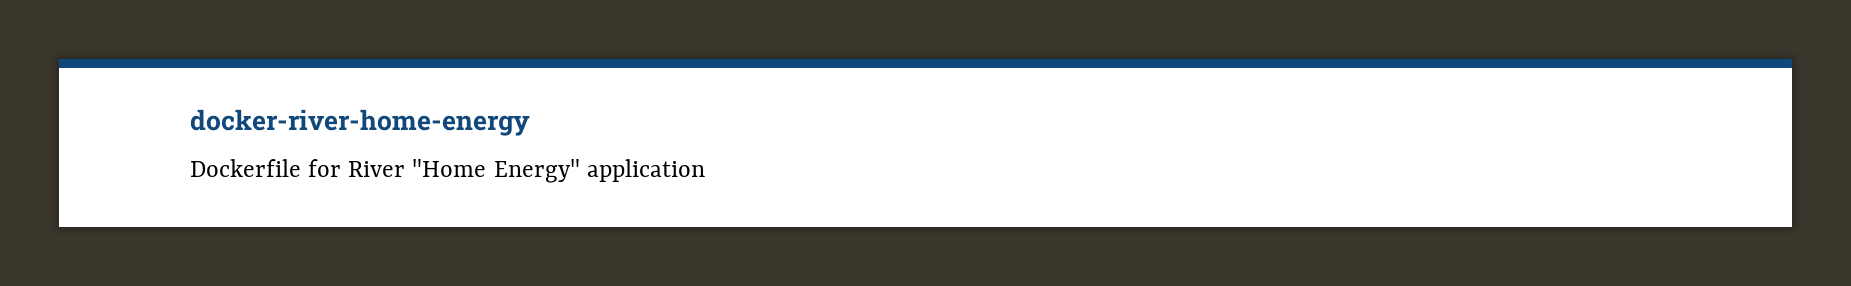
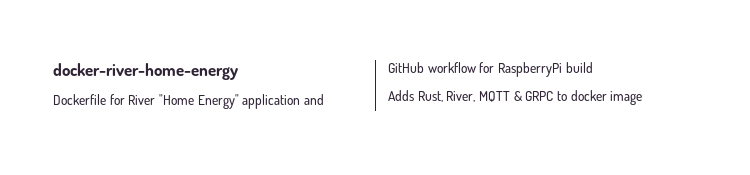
(705, 170) none -> [303,94,324,105] [388,62,593,77] [388,90,643,105] and GitHub workflow for RaspberryPi build // Adds Rust, River, MQTT & GRPC to docker image

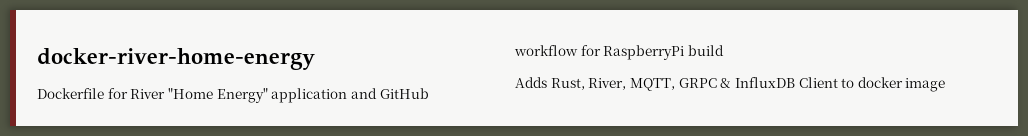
[478,91,554,102] MQTT & GRPC -> [629,77,838,91] MQTT, GRPC & InfluxDB Client

